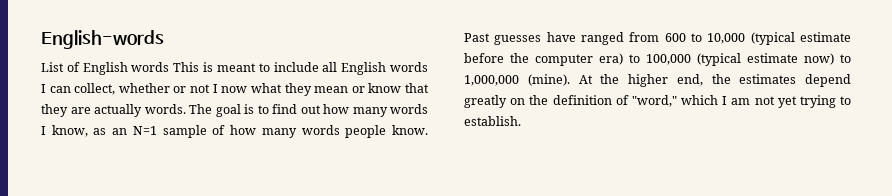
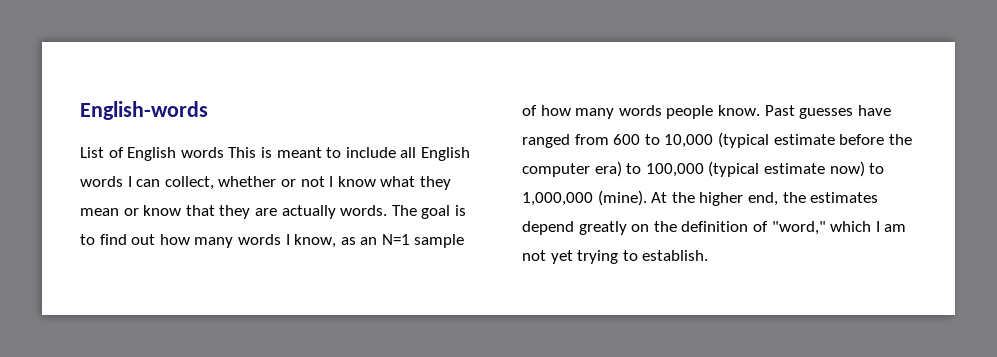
[221,86,248,93] now -> [337,176,376,187] know

